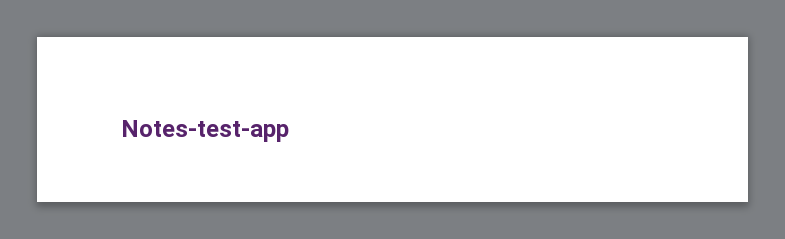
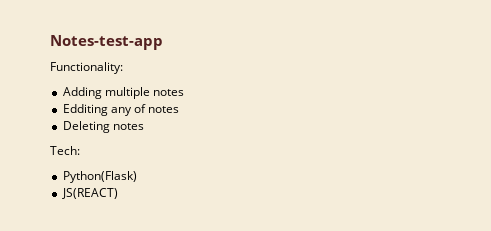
(289, 131) none -> [50,62,123,74] [62,87,184,99] [62,104,179,116] [62,121,144,133] [50,146,80,155] [62,171,137,183] [61,188,118,199] // Functionality: // Adding multiple notes // Edditing any of notes // Deleting notes // Tech: // Python(Flask) // JS(REACT)

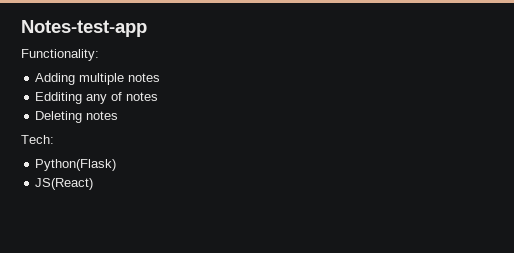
[61,188,118,199] JS(REACT) -> [35,178,94,190] JS(React)

